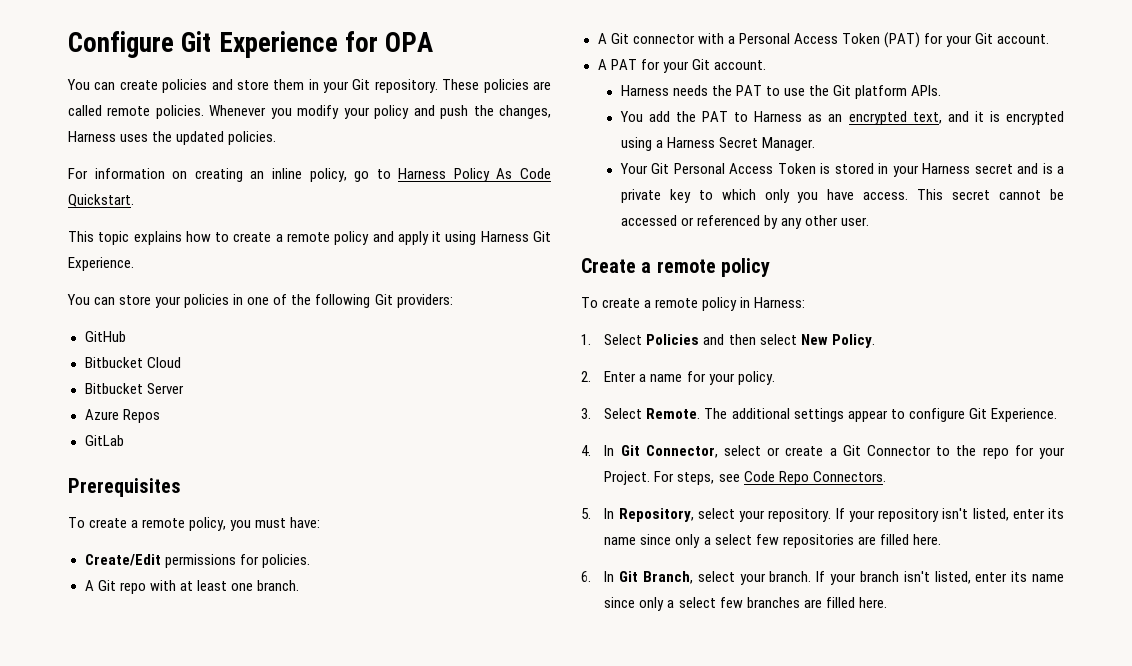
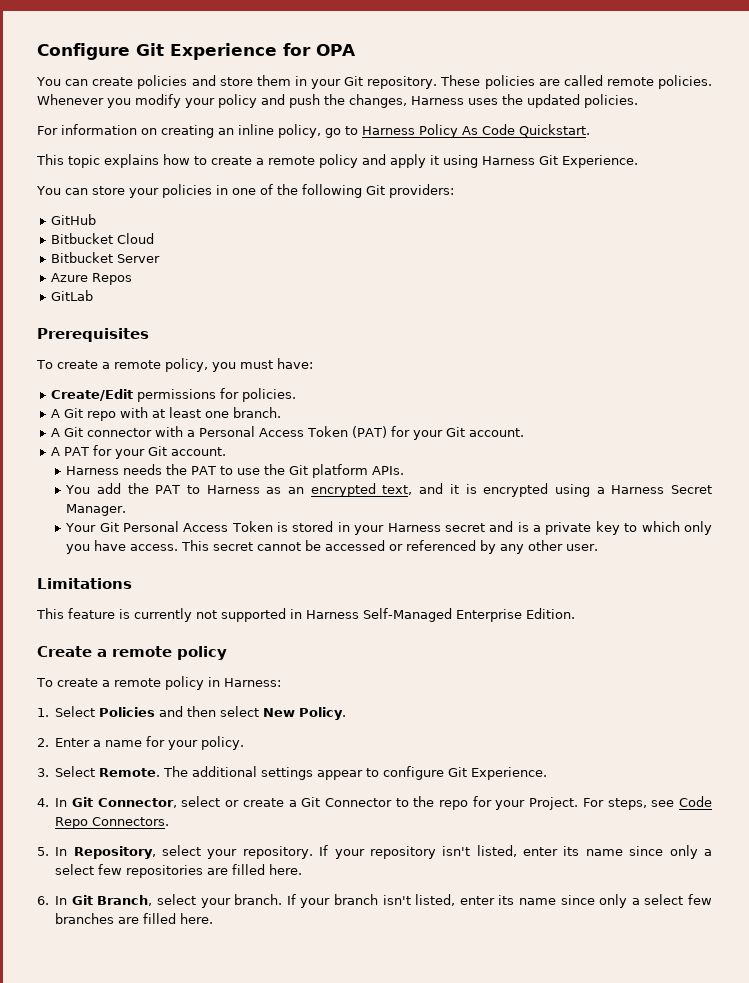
(870, 221) none -> [37,578,132,589] [36,608,575,622] // Limitations // This feature is currently not supported in Harness Self-Managed Enterprise Edition.

